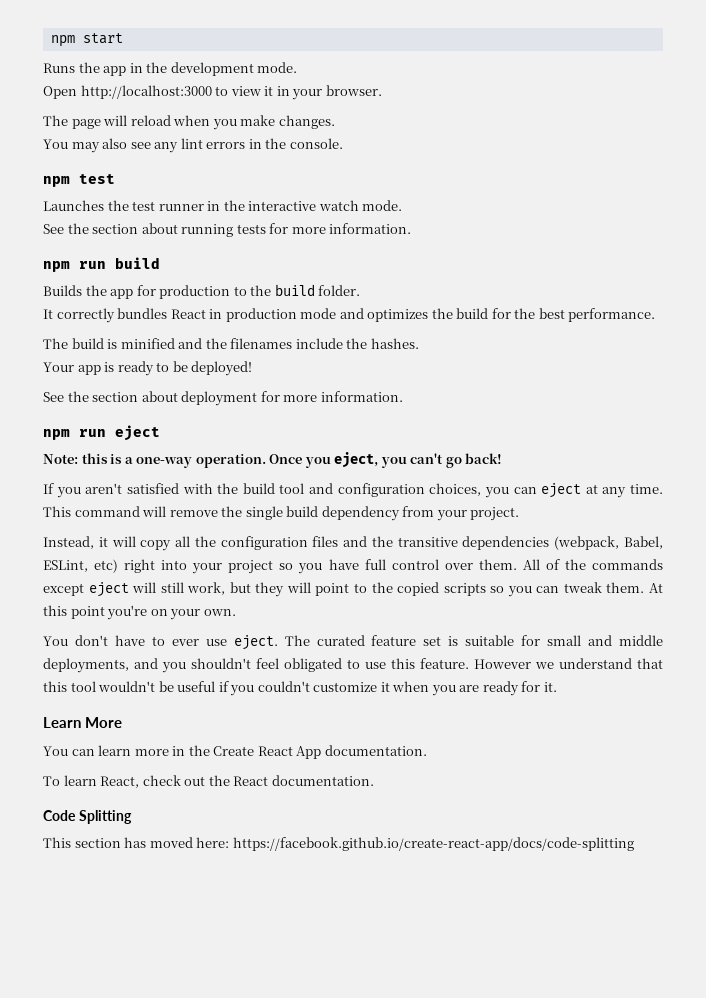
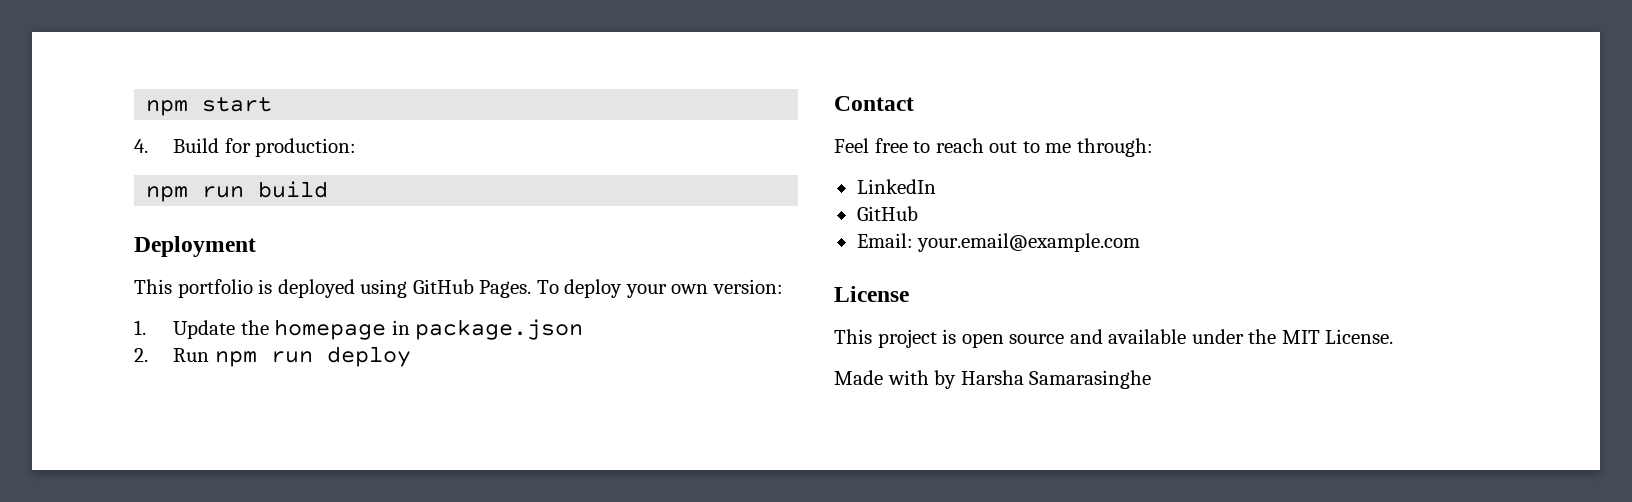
[43,62,298,76] [43,85,382,100] [43,115,335,130] [43,138,343,153] [43,174,115,187] [43,200,403,211] [43,223,412,237] [43,257,160,272] [43,284,361,299] [43,308,656,323] [43,338,419,349] [43,361,253,376] [43,391,403,406] [43,425,160,441] [43,452,503,468] [43,483,663,498] [43,506,520,521] [43,536,663,551] [43,559,663,574] [43,582,663,597] [43,605,236,620] [43,635,663,650] [43,658,663,673] [43,681,557,696] [43,717,122,728] [43,745,427,759] [43,775,374,788] [43,810,132,824] [43,837,634,851] Runs the app in the development mode. // Open http://localhost:3000 to view it in your browser. // The page will reload when you make changes. // You may also see any lint errors in the console. // npm test // Launches the test runner in the interactive watch mode. // See the section about running tests for more information. // npm run build // Builds the app for production to the build folder. // It correctly bundles React in production mode and optimizes the build for the best performance. // The build is minified and the filenames include the hashes. // Your app is ready to be deployed! // See the section about deployment for more information. // npm run eject // Note: this is a one-way operation. Once you eject, you can't go back! // If you aren't satisfied with the build tool and configuration choices, you can eject at any time. This command will remove the single build dependency from your project. // Instead, it will copy all the configuration files and the transitive dependencies (webpack, Babel, ESLint, etc) right into your project so you have full control over them. All of the commands except eject will still work, but they will point to the copied scripts so you can tweak them. At this point you're on your own. // You don't have to ever use eject. The curated feature set is suitable for small and middle deployments, and you shouldn't feel obligated to use this feature. However we understand that this tool wouldn't be useful if you couldn't customize it when you are ready for it. // Learn More // You can learn more in the Create React App documentation. // To learn React, check out the React documentation. // Code Splitting // This section has moved here: https://facebook.github.io/create-react-app/docs/code-splitting -> [134,138,357,157] [146,181,329,202] [134,236,256,257] [134,279,783,298] [134,319,584,340] [134,346,411,367] [834,96,914,111] [834,138,1153,157] [856,179,936,194] [856,206,918,221] [856,233,1141,252] [834,286,909,302] [834,329,1394,348] [834,370,1152,389] 4. Build for production: // npm run build // Deployment // This portfolio is deployed using GitHub Pages. To deploy your own version: // 1. Update the homepage in package.json // 2. Run npm run deploy // Contact // Feel free to reach out to me through: // LinkedIn // GitHub // Email: your.email@example.com // License // This project is open source and available under the MIT License. // Made with by Harsha Samarasinghe

